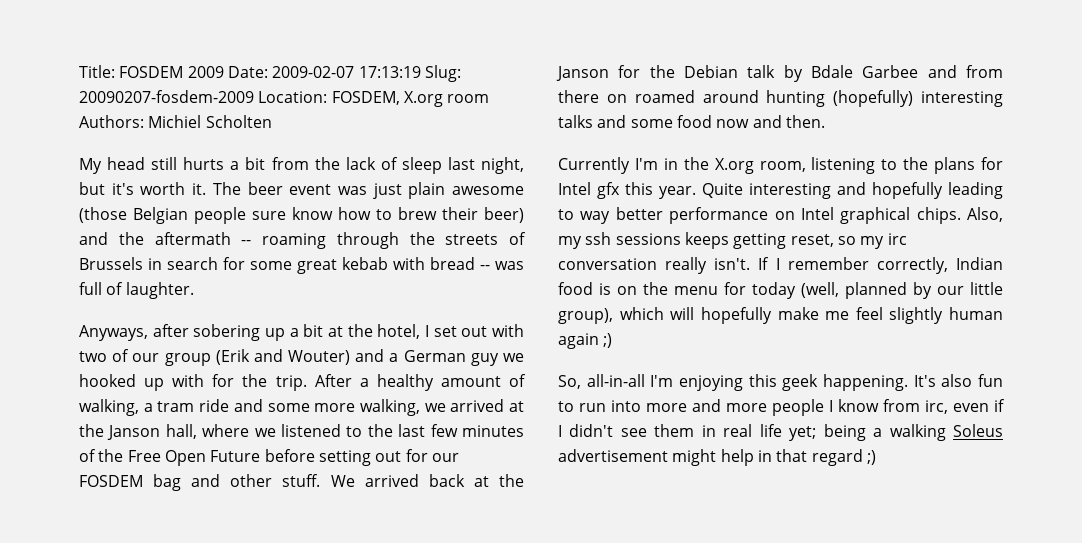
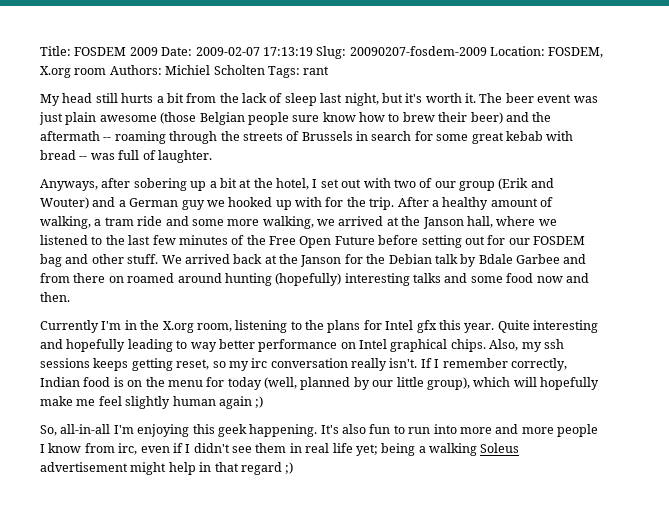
(272, 121) none -> [267,66,330,78] Tags: rant

